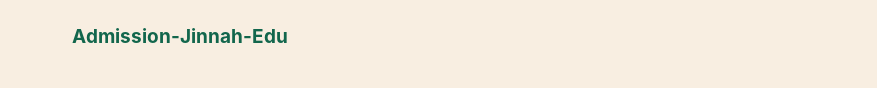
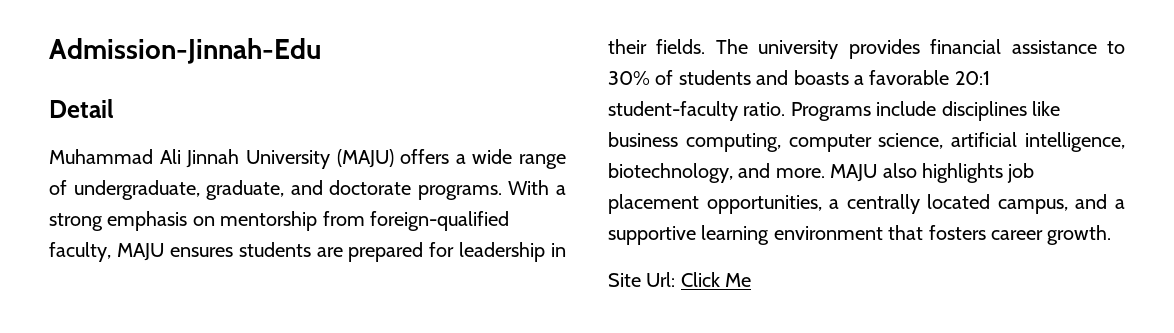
(288, 35) none -> [49,99,114,118] [49,149,566,169] [49,180,566,200] [49,211,509,231] [49,242,566,262] [608,39,1125,59] [608,70,990,85] [608,101,1060,121] [608,132,1125,152] [608,163,1035,183] [608,194,1125,214] [608,225,1112,245] [608,272,752,287] // Detail // Muhammad Ali Jinnah University (MAJU) offers a wide range of undergraduate, graduate, and doctorate programs. With a strong emphasis on mentorship from foreign-qualified faculty, MAJU ensures students are prepared for leadership in their fields. The university provides financial assistance to 30% of students and boasts a favorable 20:1 student-faculty ratio. Programs include disciplines like business computing, computer science, artificial intelligence, biotechnology, and more. MAJU also highlights job placement opportunities, a centrally located campus, and a supportive learning environment that fosters career growth. // Site Url: Click Me

